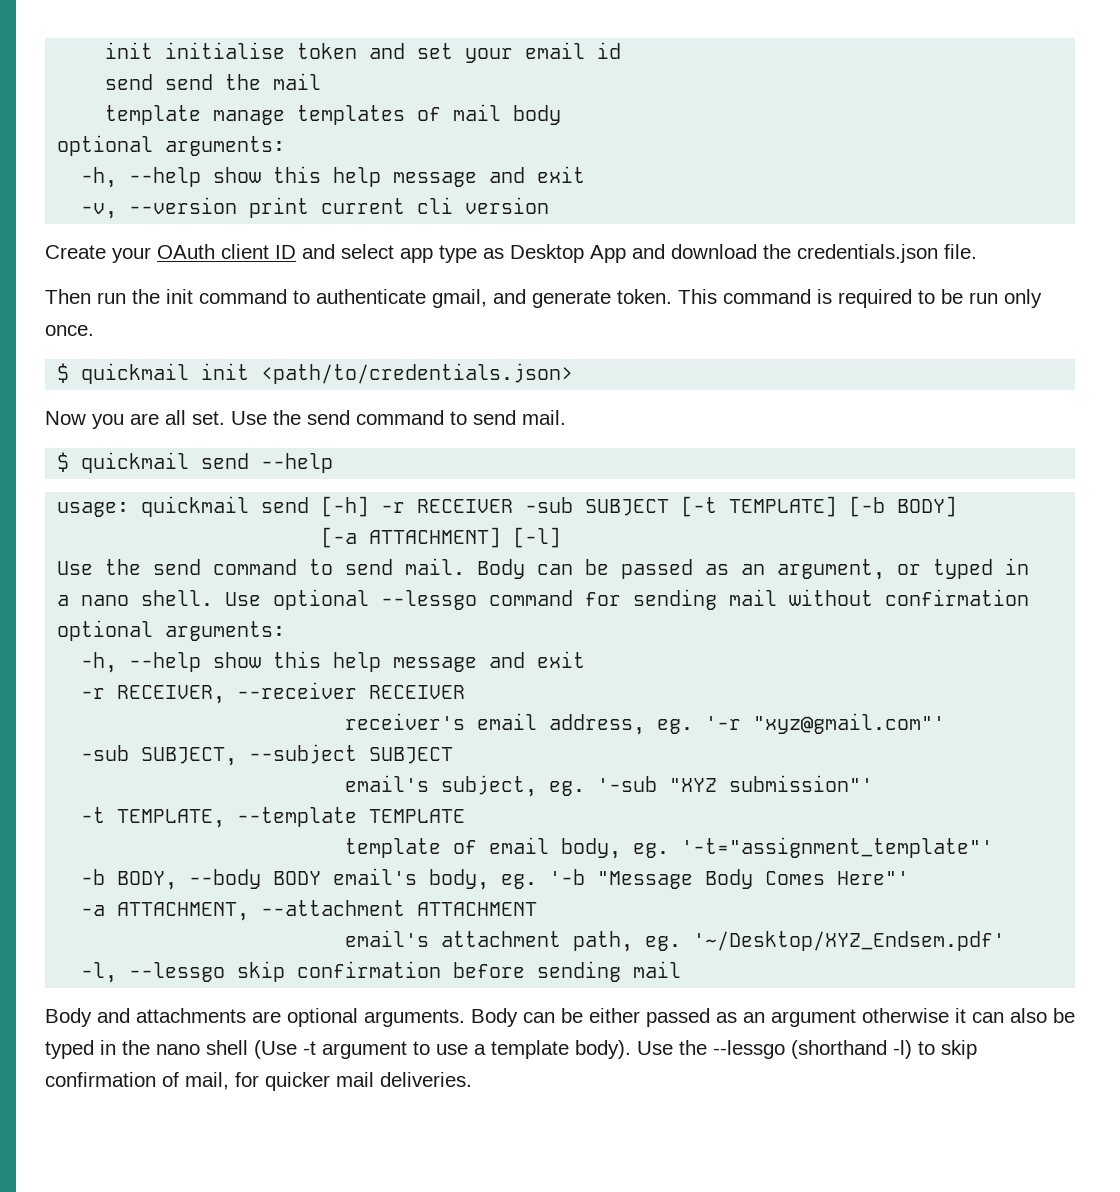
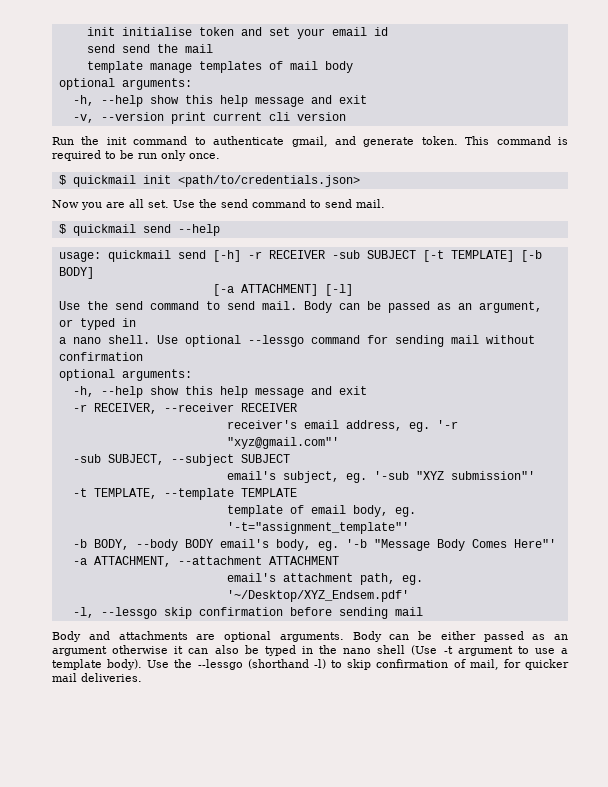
[45,244,977,263] [45,289,126,304] Create your OAuth client ID and select app type as Desktop App and download the credentials.json file. // Then run -> [52,137,74,145] Run

